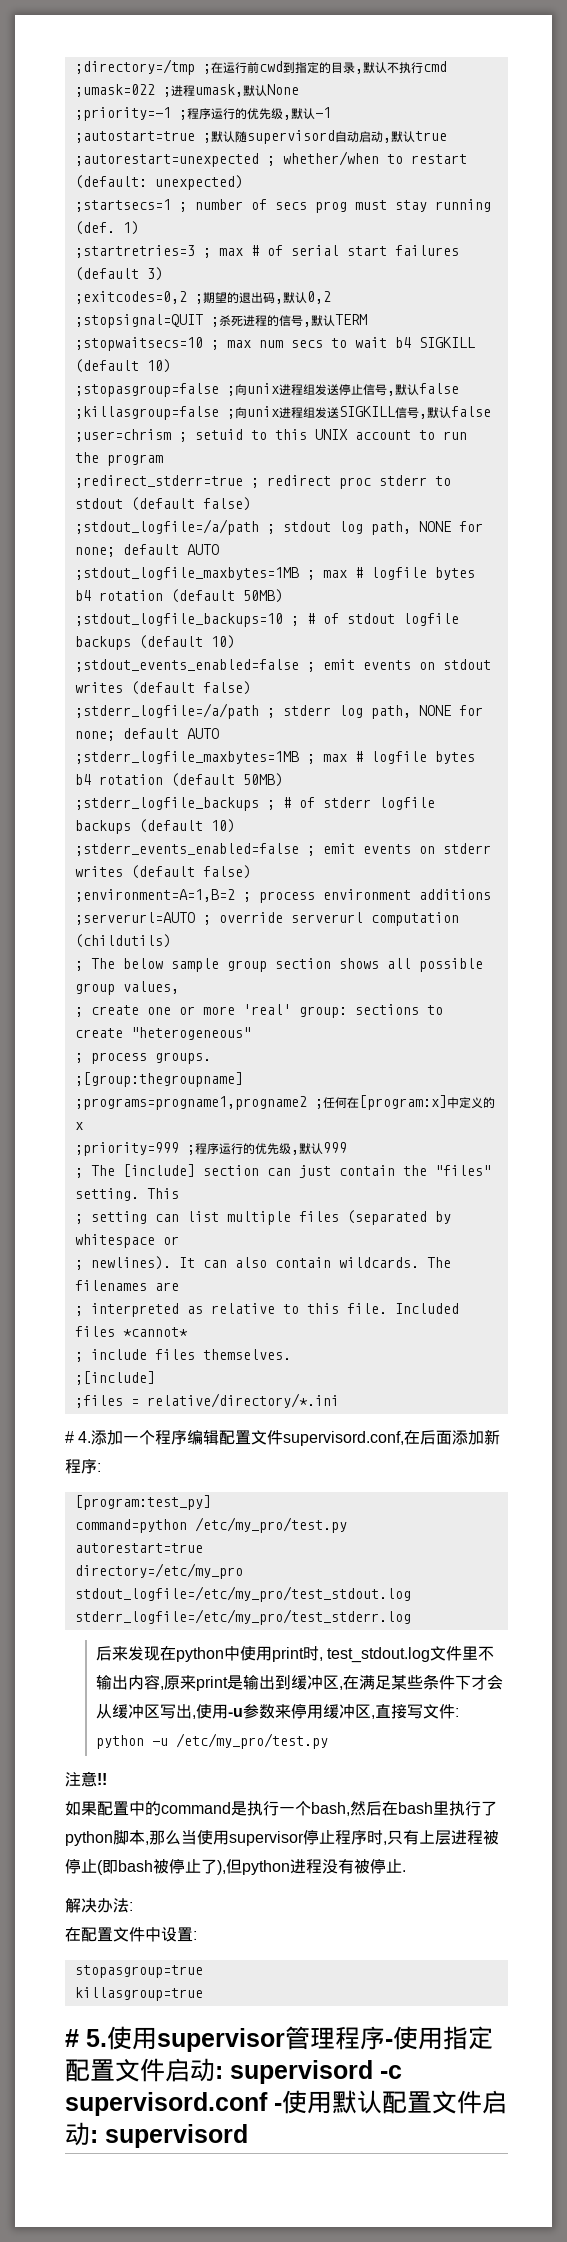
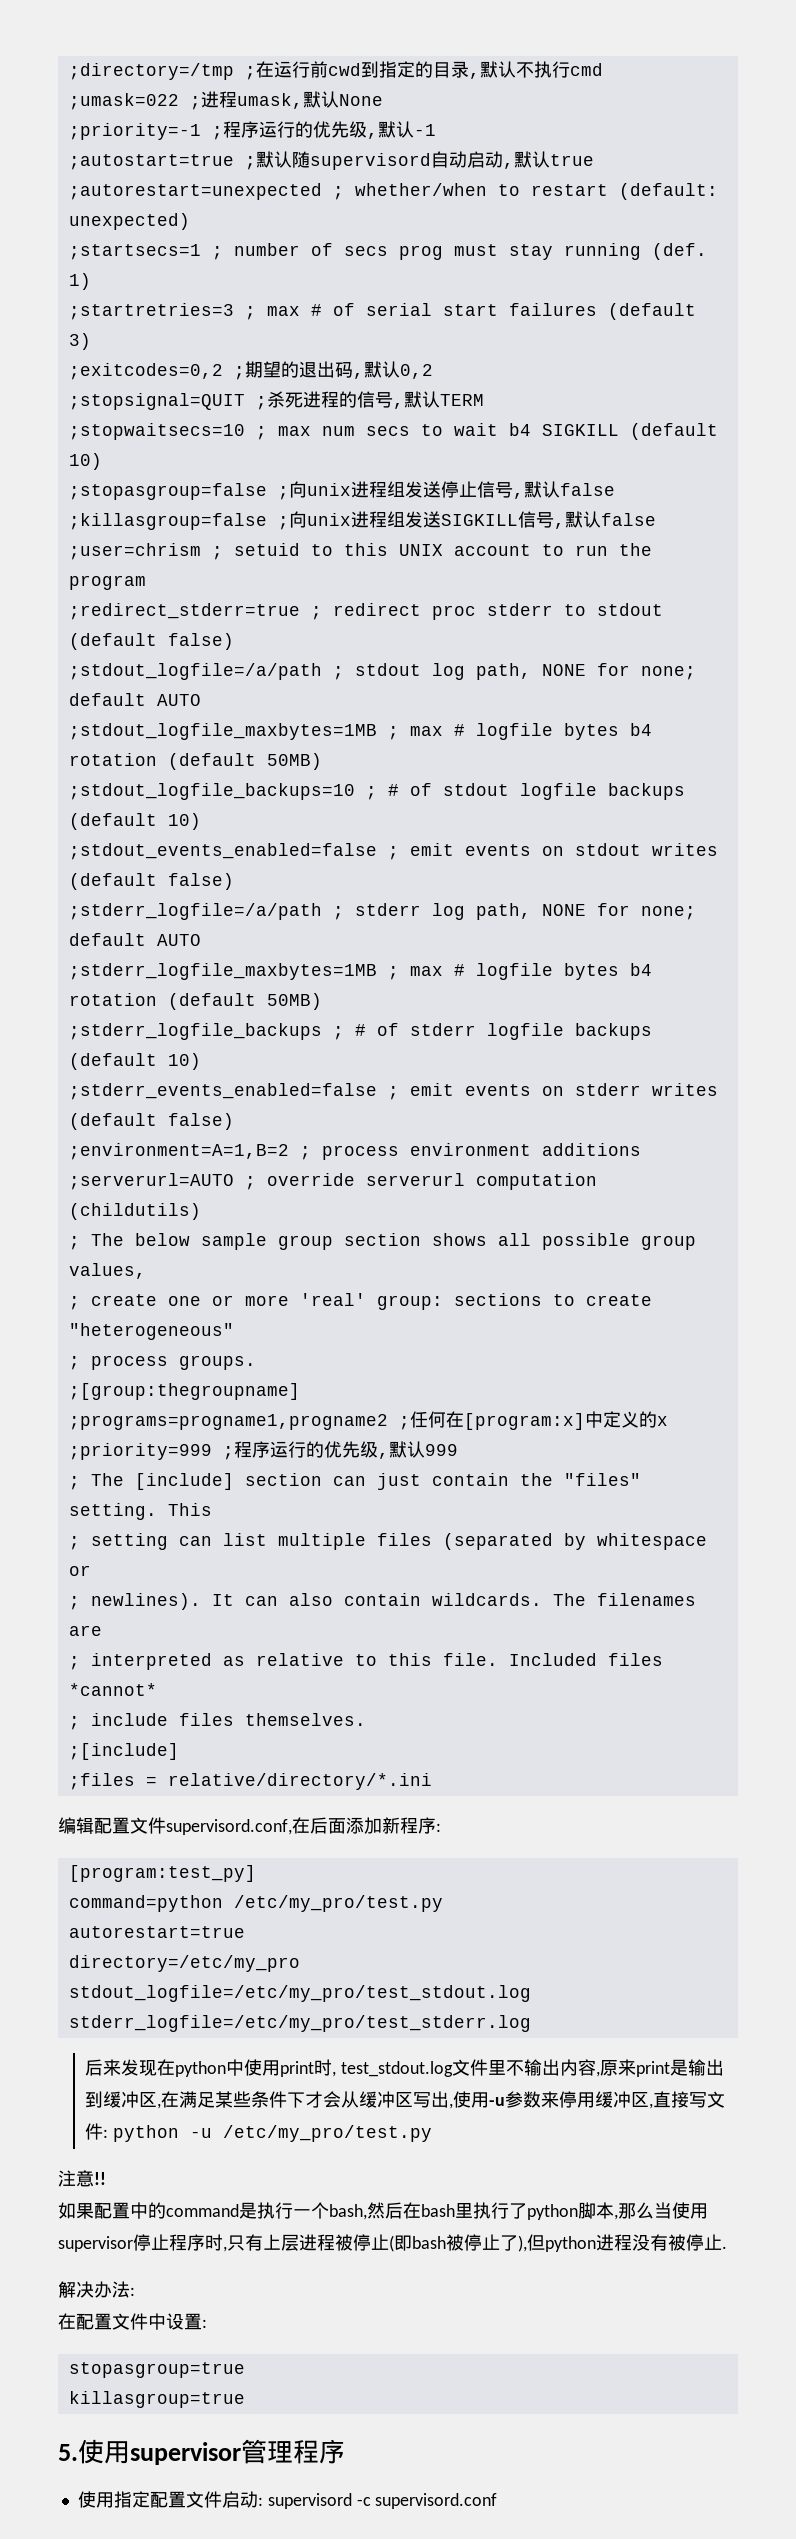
[65,1430,188,1445] # 4.添加一个程序 -> (432, 1781) none
[65,2029,79,2047] # -> (245, 2399) none
[385,2039,393,2047] - -> (345, 2451) //
[274,2090,507,2114] [65,2122,248,2148] -使用默认配置文件启动: supervisord -> (498, 2501) none

